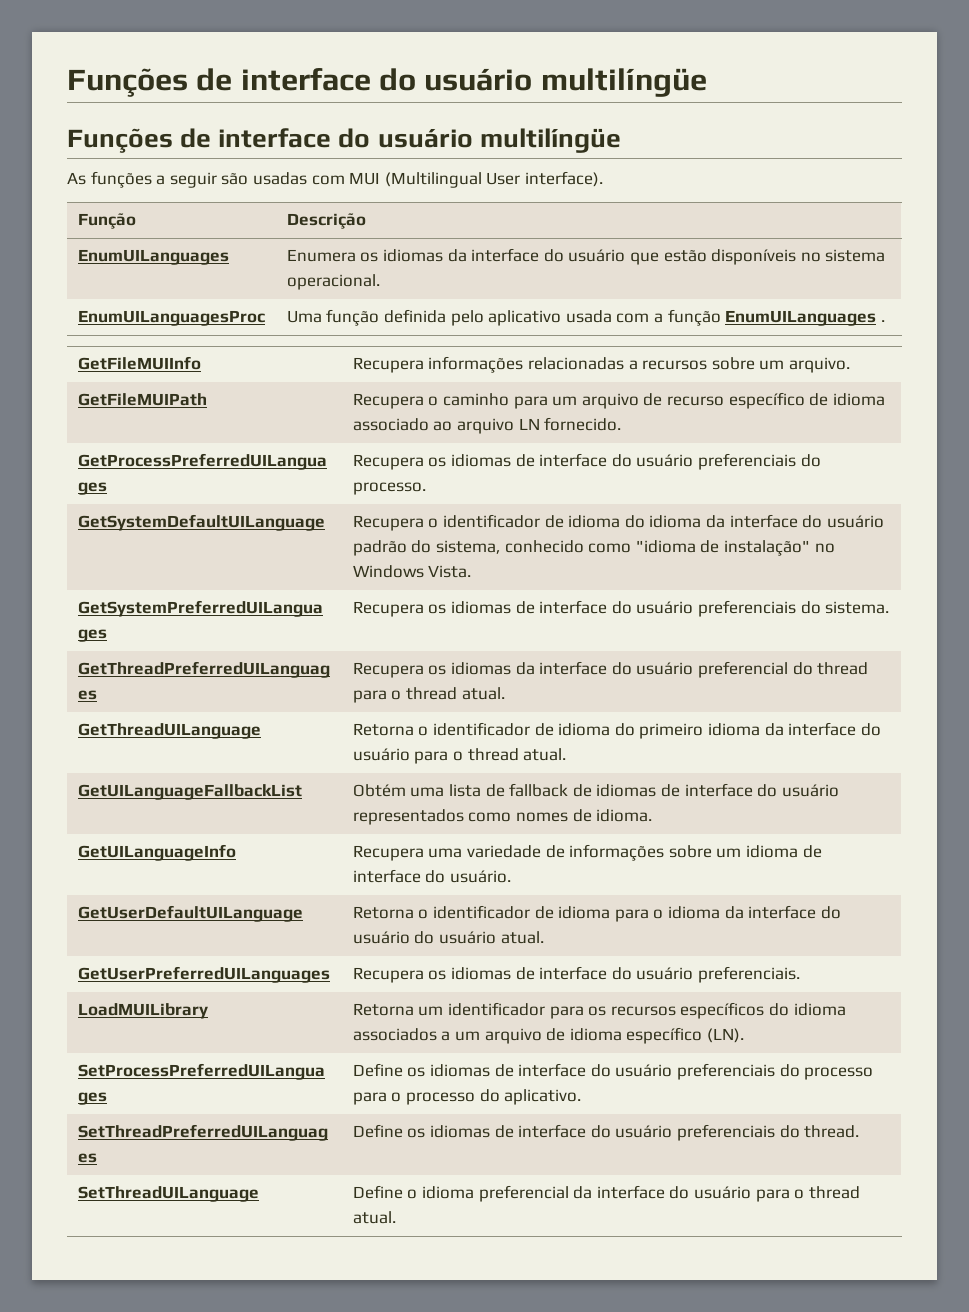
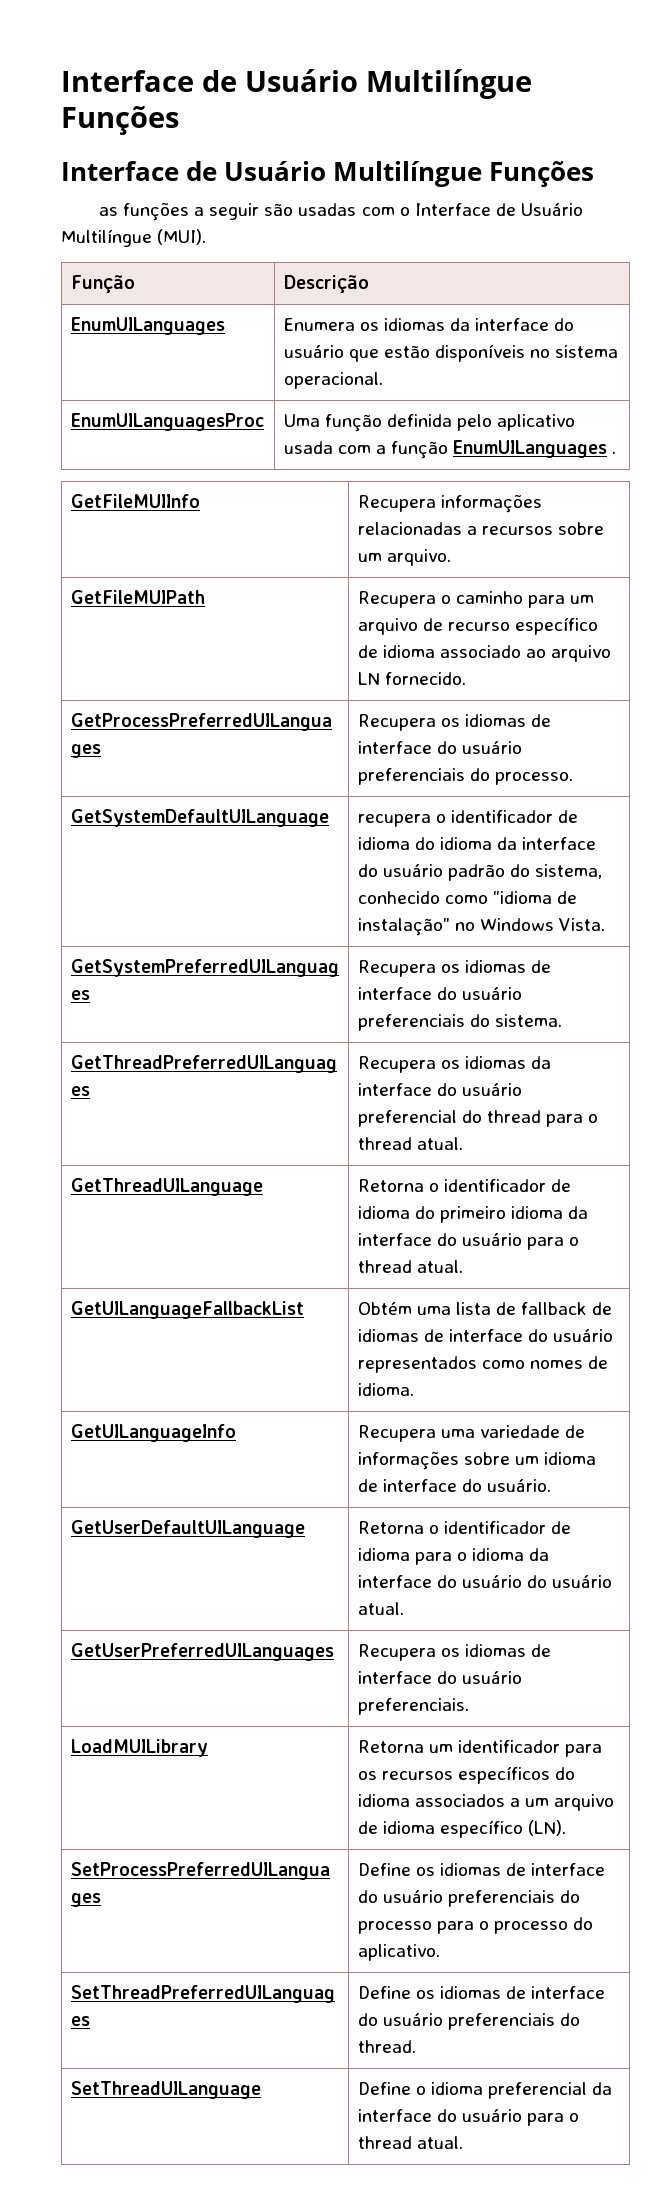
[67,68,707,97] [67,128,621,153] [67,172,86,185] Funções de interface do usuário multilíngüe // Funções de interface do usuário multilíngüe // As -> [61,69,532,99] [61,106,179,135] [61,161,594,187] [98,207,118,216] Interface de Usuário Multilíngue Funções // Interface de Usuário Multilíngue Funções // as
[349,171,603,188] MUI (Multilingual User interface). -> [399,203,584,216] [61,229,207,247] o Interface de Usuário Multilíngue (MUI).
[352,515,424,531] Recupera -> [357,814,431,827] recupera

